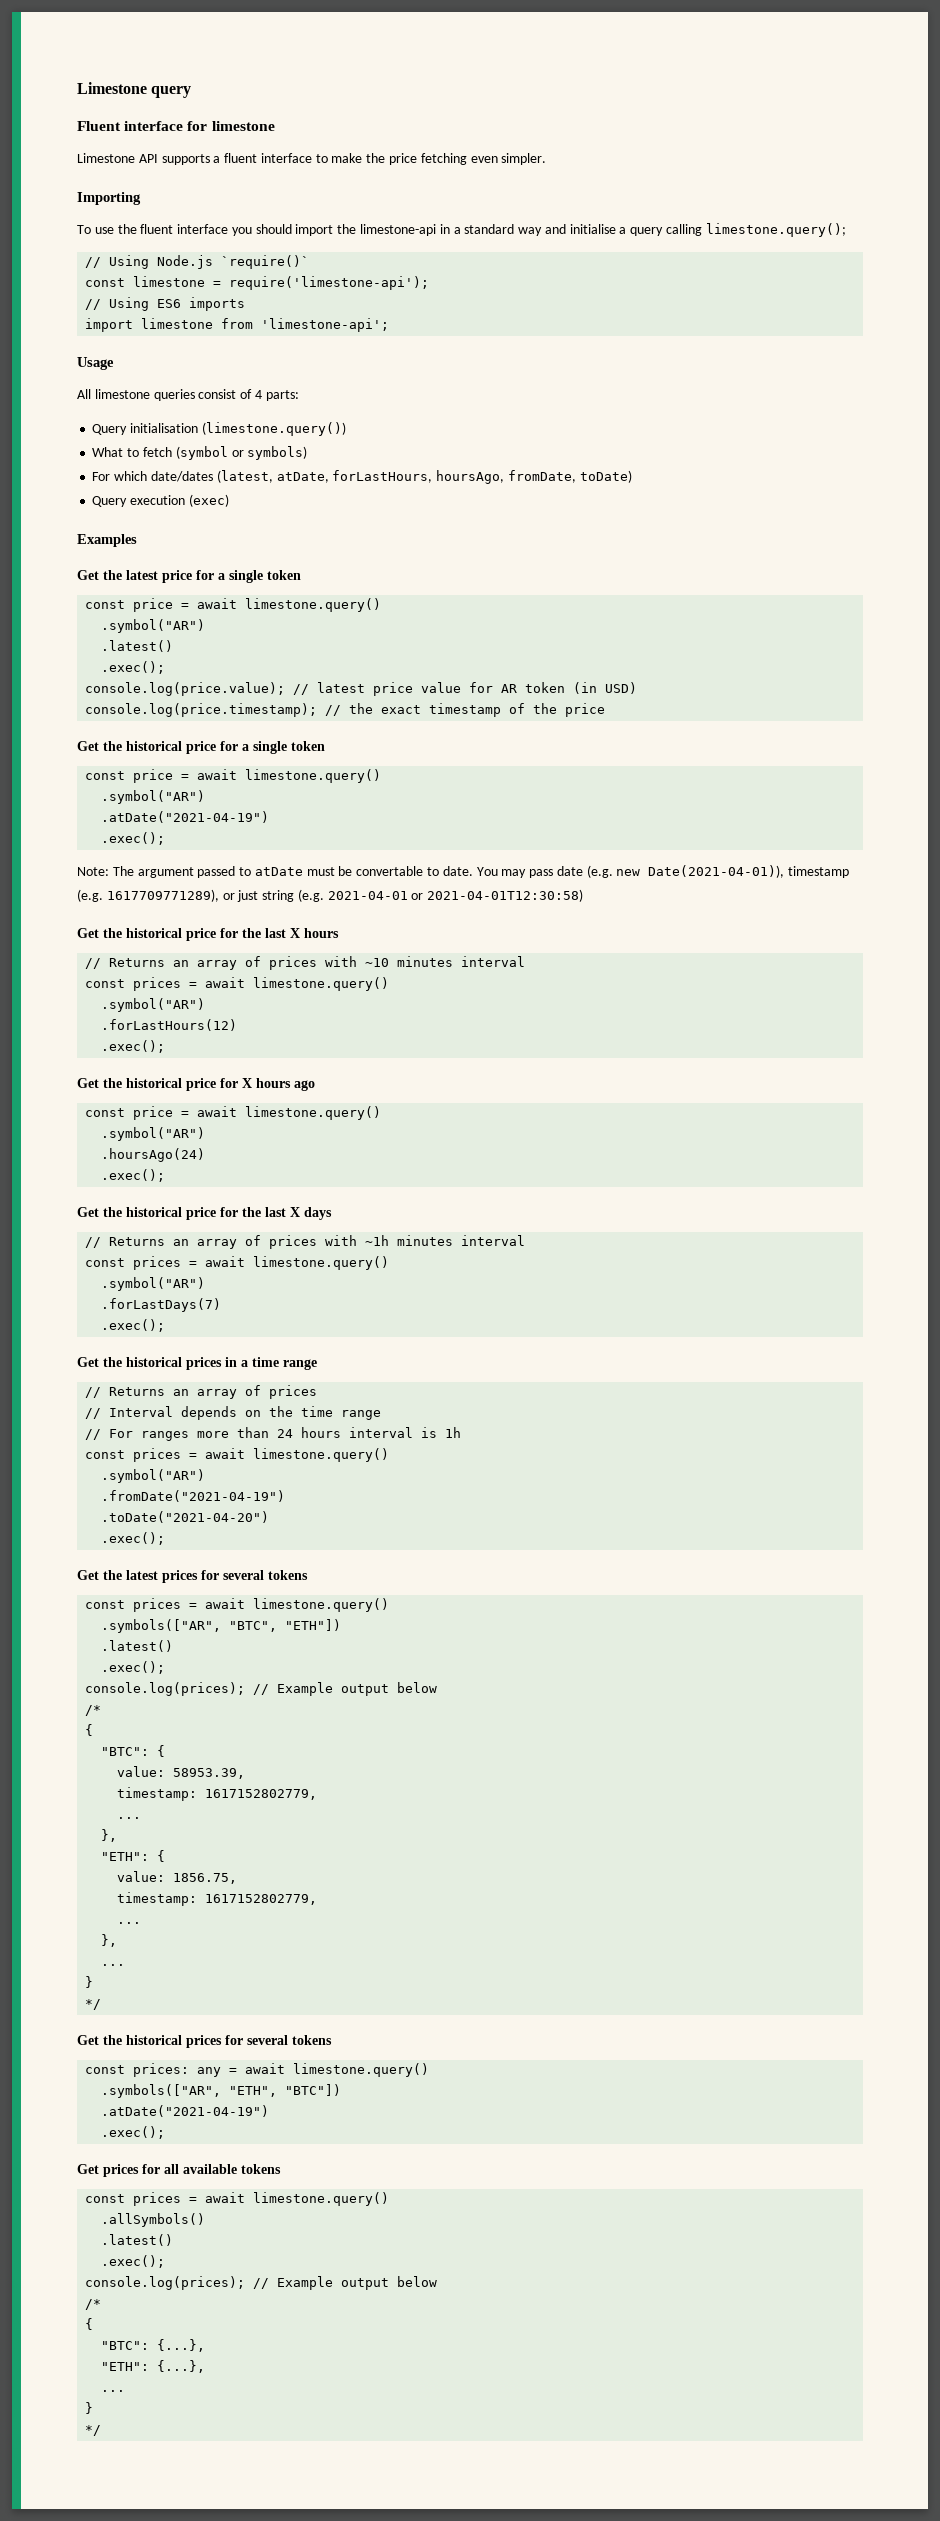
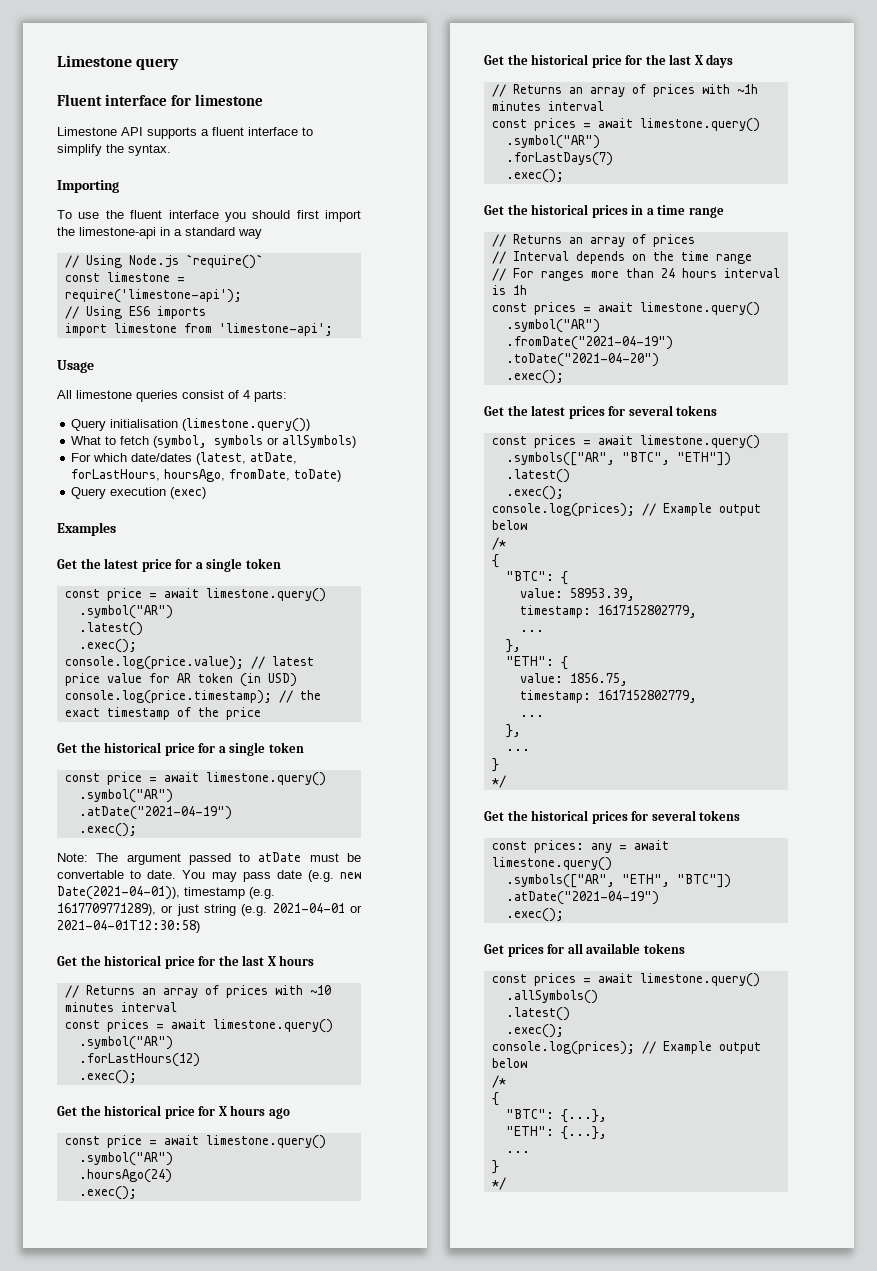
[331,153,547,165] make the price fetching even simpler. -> [57,144,171,156] simplify the syntax.
(292, 229) none -> [296,210,319,219] first
[544,223,846,237] and initialise a query calling limestone.query(); -> (262, 234) none
[175,446,308,460] (symbol or symbols) -> [153,435,357,448] (symbol, symbols or allSymbols)

